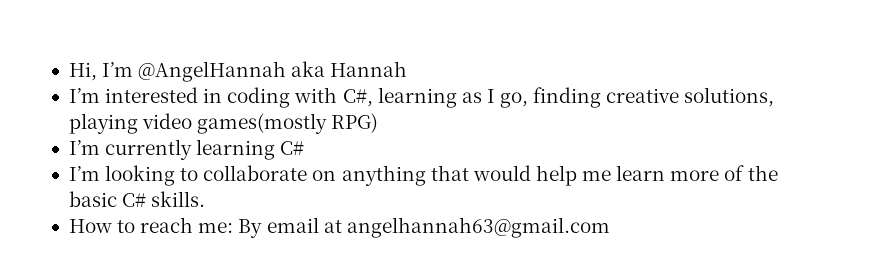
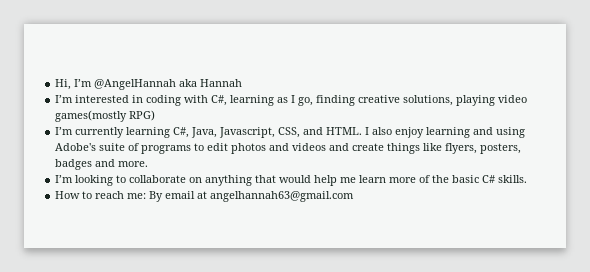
[280,141,305,155] C# -> [173,127,526,138] [55,143,522,154] [55,159,149,170] C#, Java, Javascript, CSS, and HTML. I also enjoy learning and using Adobe's suite of programs to edit photos and videos and create things like flyers, posters, badges and more.

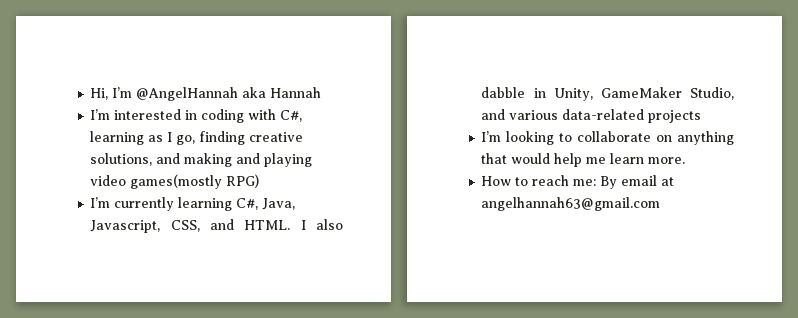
(454, 100) none -> [156,153,261,167] and making and
[395,127,526,138] [55,143,522,154] [55,159,149,170] enjoy learning and using Adobe's suite of programs to edit photos and videos and create things like flyers, posters, badges and more. -> [481,87,734,101] [481,109,702,123] dabble in Unity, GameMaker Studio, and various data-related projects
[389,175,528,183] more of the basic C# skills. -> [648,157,686,164] more.

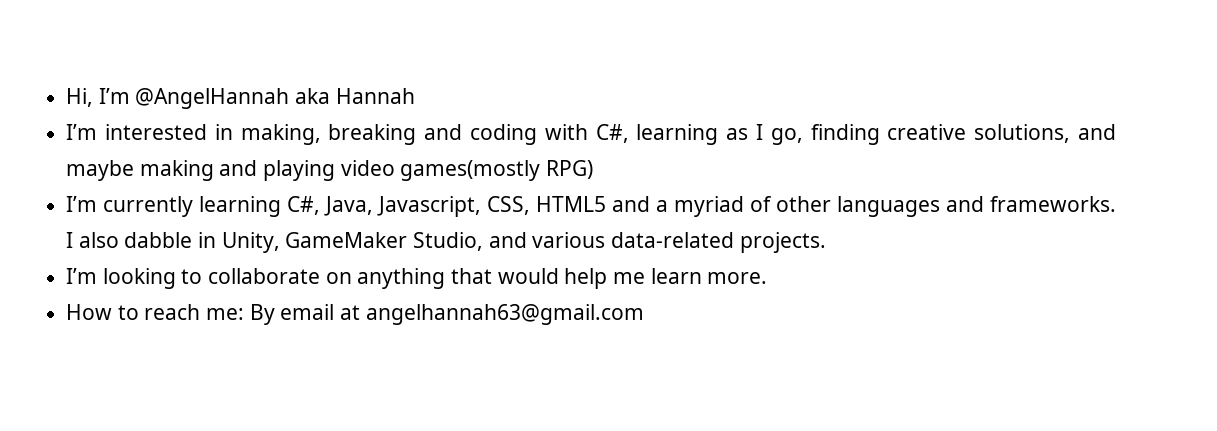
(198, 115) none -> [240,124,463,145] making, breaking and
(181, 158) none -> [66,160,135,181] maybe
[210,219,291,230] and HTML. -> [536,196,1116,217] HTML5 and a myriad of other languages and frameworks.
[648,110,702,123] projects -> [739,232,826,253] projects.

